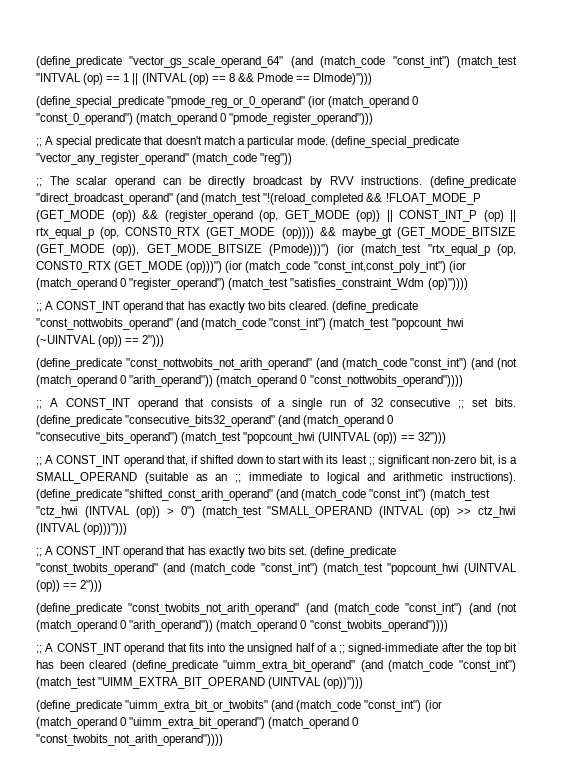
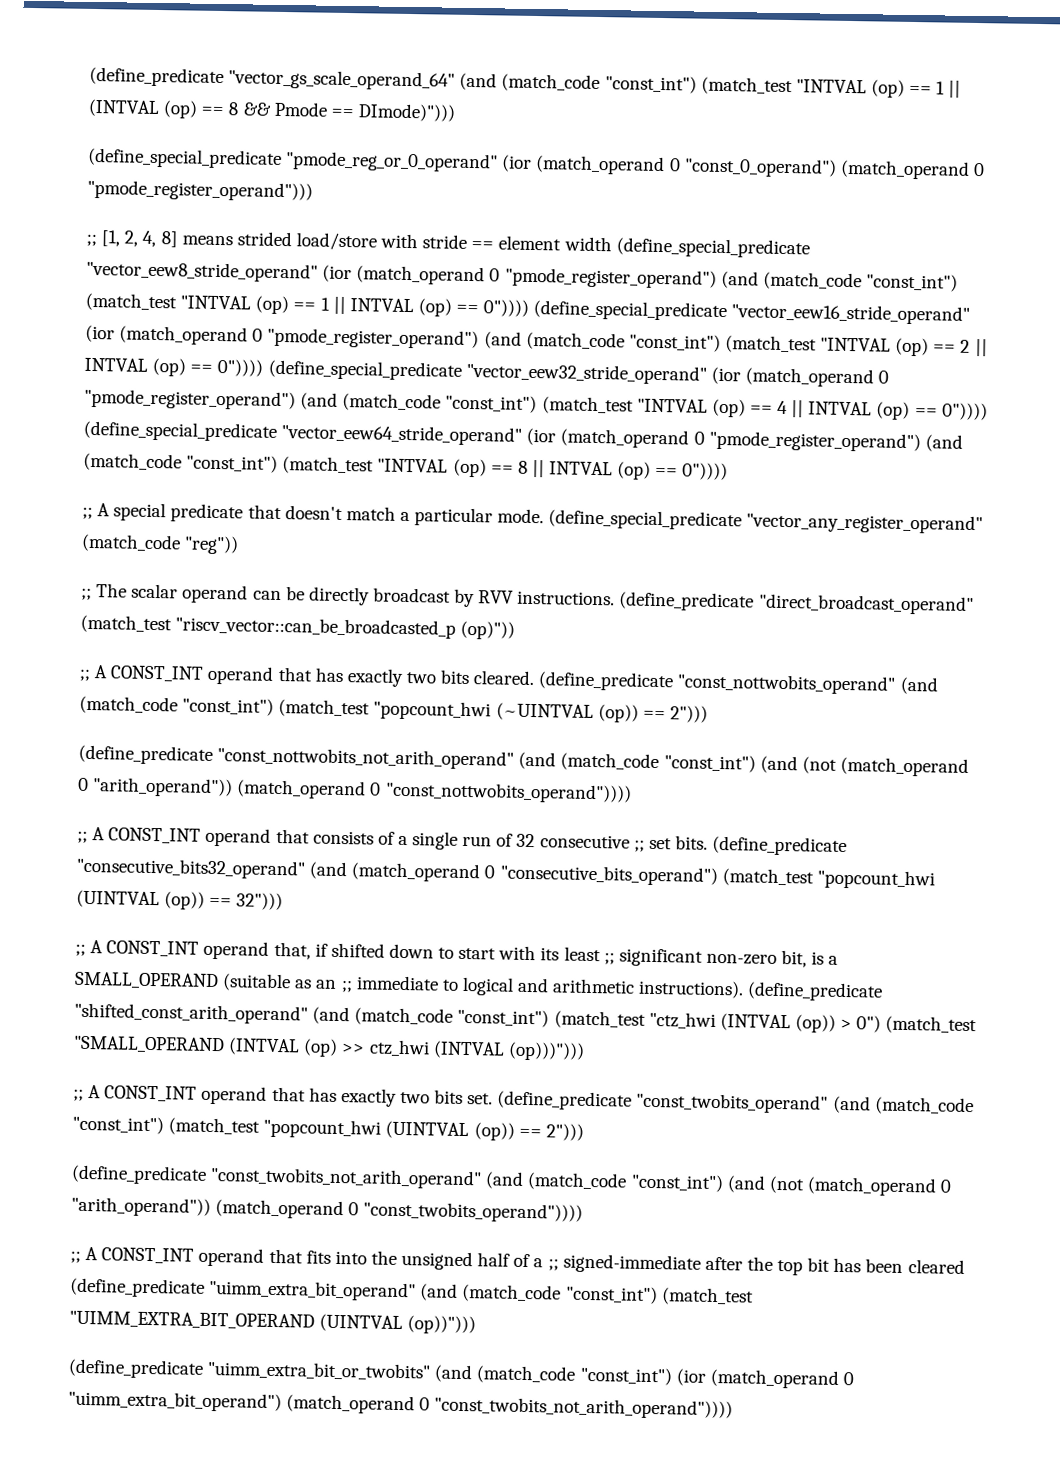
(374, 119) none -> [86,230,810,259] [86,260,958,292] [85,292,971,325] [85,324,988,357] [84,357,890,388] [84,388,988,421] [83,420,963,453] [83,452,729,481] // ;; [1, 2, 4, 8] means strided load/store with stride == element width (define_special_predicate "vector_eew8_stride_operand" (ior (match_operand 0 "pmode_register_operand") (and (match_code "const_int") (match_test "INTVAL (op) == 1 || INTVAL (op) == 0")))) (define_special_predicate "vector_eew16_stride_operand" (ior (match_operand 0 "pmode_register_operand") (and (match_code "const_int") (match_test "INTVAL (op) == 2 || INTVAL (op) == 0")))) (define_special_predicate "vector_eew32_stride_operand" (ior (match_operand 0 "pmode_register_operand") (and (match_code "const_int") (match_test "INTVAL (op) == 4 || INTVAL (op) == 0")))) (define_special_predicate "vector_eew64_stride_operand" (ior (match_operand 0 "pmode_register_operand") (and (match_code "const_int") (match_test "INTVAL (op) == 8 || INTVAL (op) == 0"))))
[176,193,481,205] [36,210,516,222] [36,227,516,239] [36,244,516,256] [36,261,466,273] [36,278,468,290] (and (match_test "!(reload_completed && !FLOAT_MODE_P (GET_MODE (op)) && (register_operand (op, GET_MODE (op)) || CONST_INT_P (op) || rtx_equal_p (op, CONST0_RTX (GET_MODE (op)))) && maybe_gt (GET_MODE_BITSIZE (GET_MODE (op)), GET_MODE_BITSIZE (Pmode)))") (ior (match_test "rtx_equal_p (op, CONST0_RTX (GET_MODE (op)))") (ior (match_code "const_int,const_poly_int") (ior (match_operand 0 "register_operand") (match_test "satisfies_constraint_Wdm (op)")))) -> [80,614,516,640] (match_test "riscv_vector::can_be_broadcasted_p (op)"))

